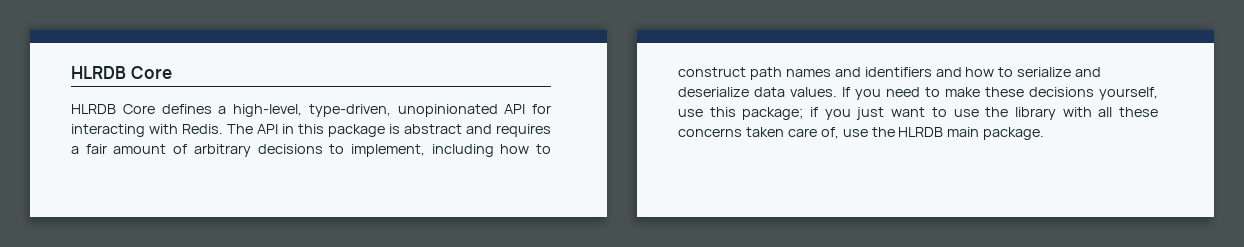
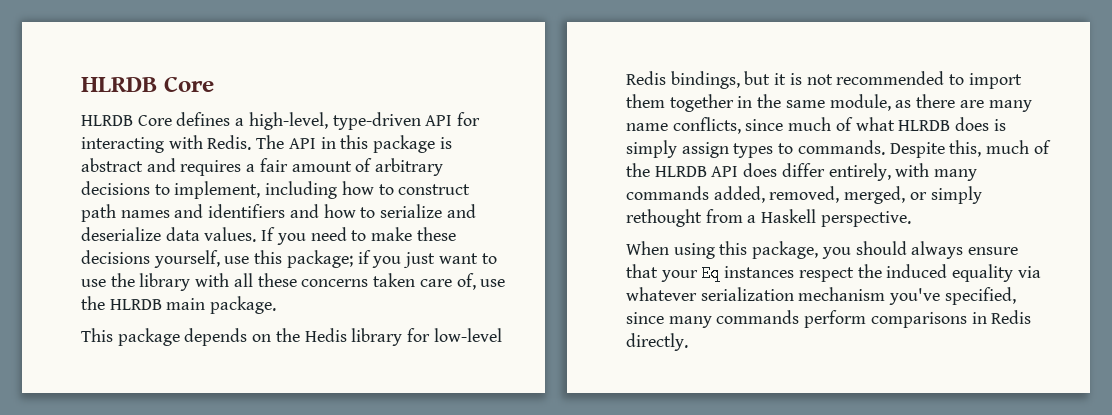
[308,104,498,117] type-driven, unopinionated -> [332,112,421,130] type-driven
(1045, 133) none -> [81,328,502,346] [626,71,1022,89] [626,94,1032,112] [626,117,1006,134] [626,140,1051,158] [626,163,978,181] [626,186,982,204] [626,209,911,227] [626,241,1019,259] [626,264,1041,282] [626,287,1016,305] [626,310,1032,328] [626,333,688,351] // This package depends on the Hedis library for low-level Redis bindings, but it is not recommended to import them together in the same module, as there are many name conflicts, since much of what HLRDB does is simply assign types to commands. Despite this, much of the HLRDB API does differ entirely, with many commands added, removed, merged, or simply rethought from a Haskell perspective. // When using this package, you should always ensure that your Eq instances respect the induced equality via whatever serialization mechanism you've specified, since many commands perform comparisons in Redis directly.

